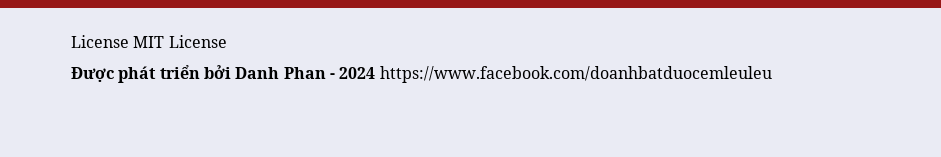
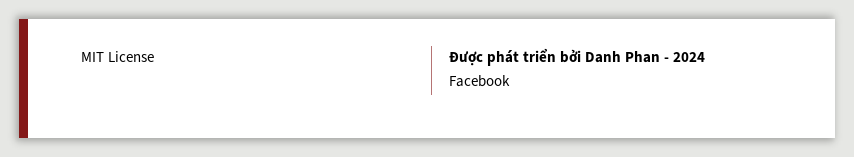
[71,35,129,48] License -> (81, 57) none
[379,66,772,83] https://www.facebook.com/doanhbatduocemleuleu -> [449,75,510,87] // Facebook

